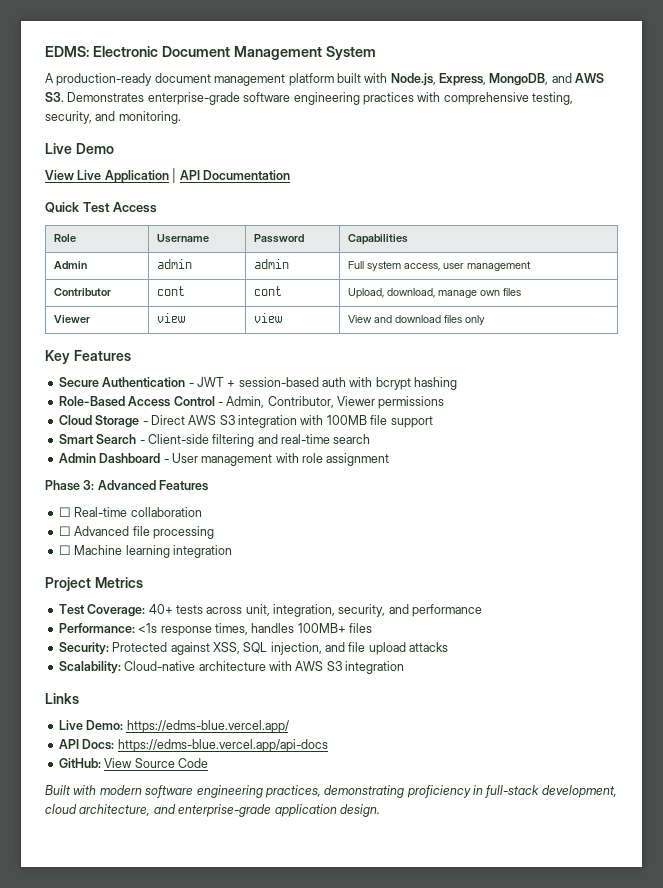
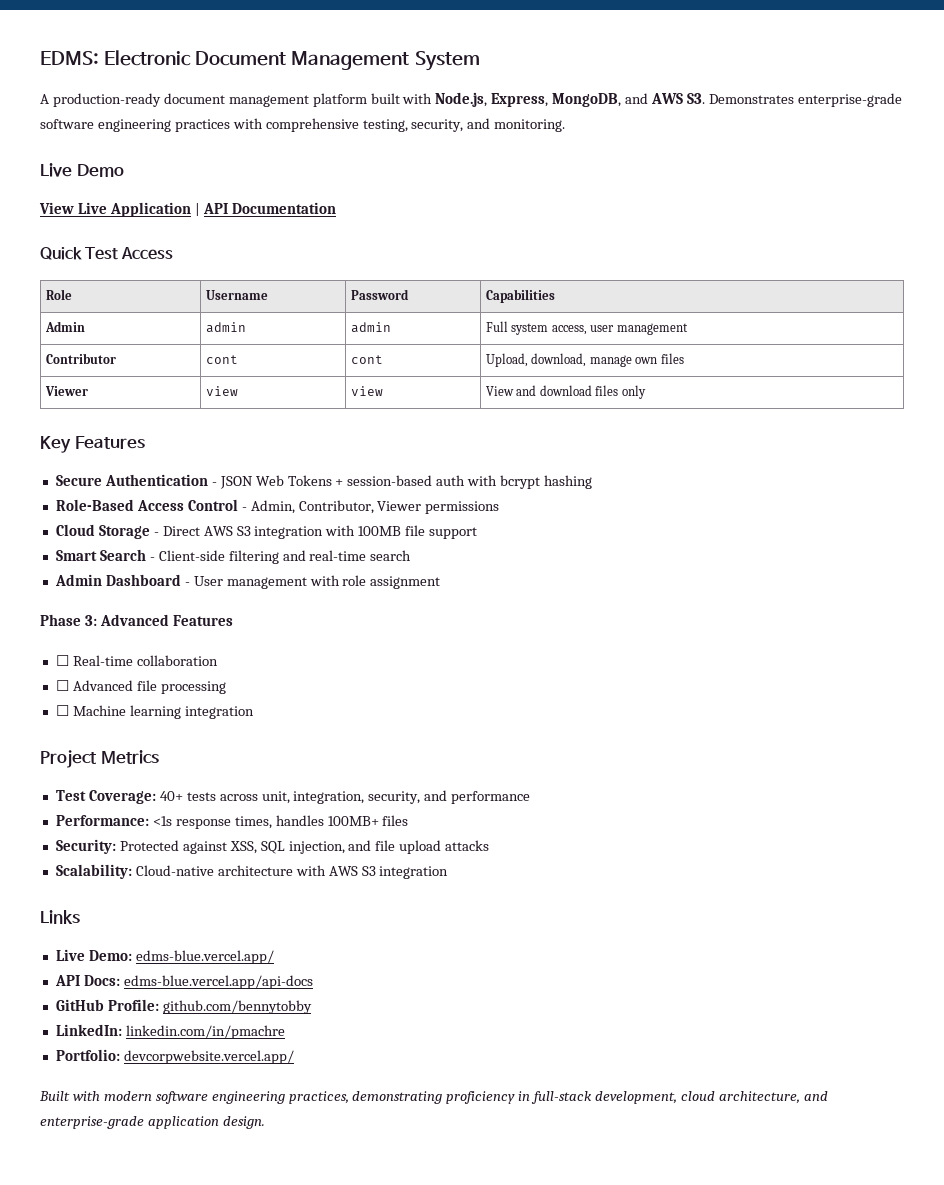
[196,377,224,387] JWT -> [219,475,332,489] JSON Web Tokens
[126,720,289,733] https://edms-blue.vercel.app/ -> [135,950,274,964] edms-blue.vercel.app/
[117,739,328,752] [58,758,208,768] https://edms-blue.vercel.app/api-docs // GitHub: View Source Code -> [123,975,313,989] [55,999,312,1014] [55,1024,285,1039] [55,1049,294,1064] edms-blue.vercel.app/api-docs // GitHub Profile: github.com/bennytobby // LinkedIn: linkedin.com/in/pmachre // Portfolio: devcorpwebsite.vercel.app/

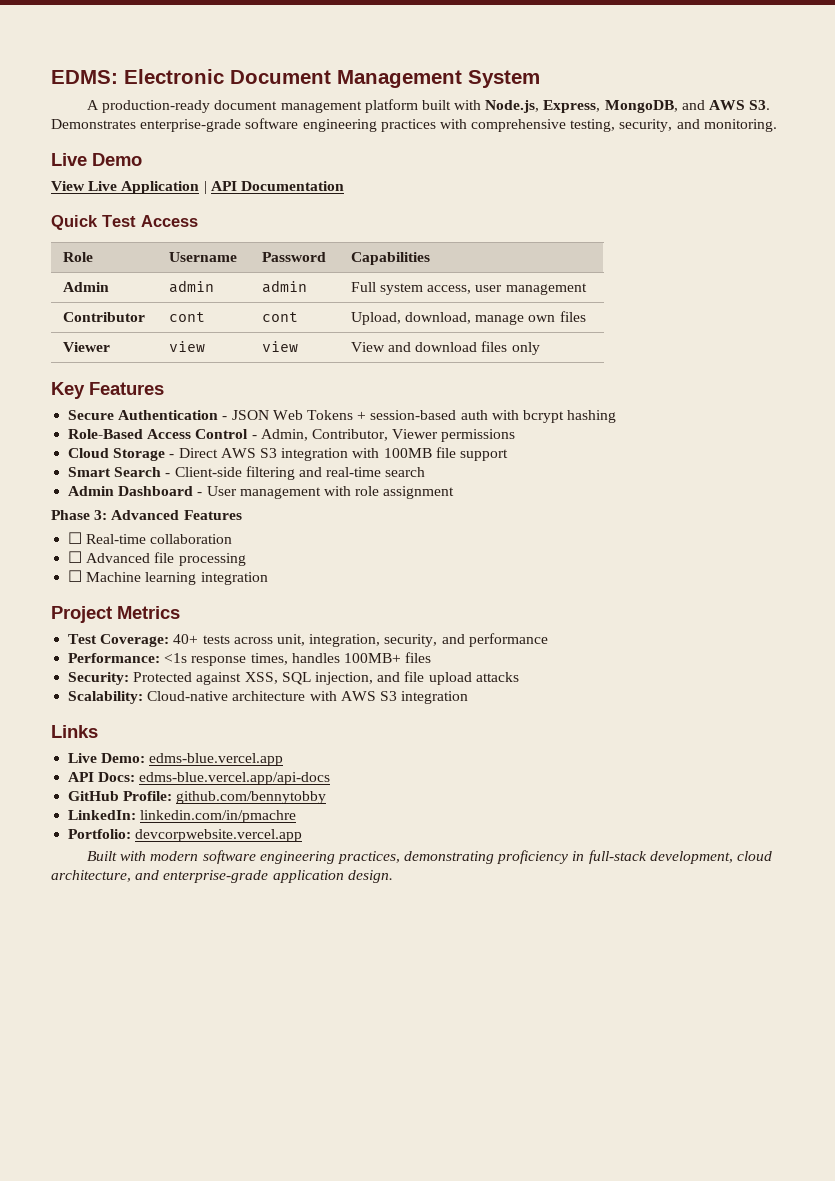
[135,950,274,964] edms-blue.vercel.app/ -> [149,753,284,766] edms-blue.vercel.app
[123,1050,294,1064] devcorpwebsite.vercel.app/ -> [135,829,303,842] devcorpwebsite.vercel.app

